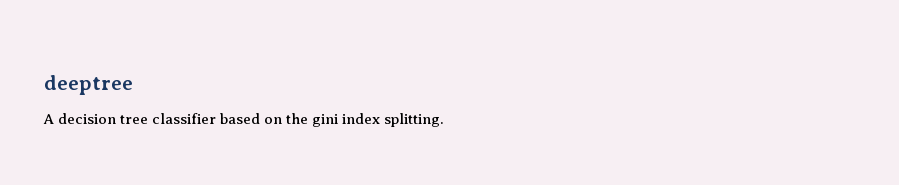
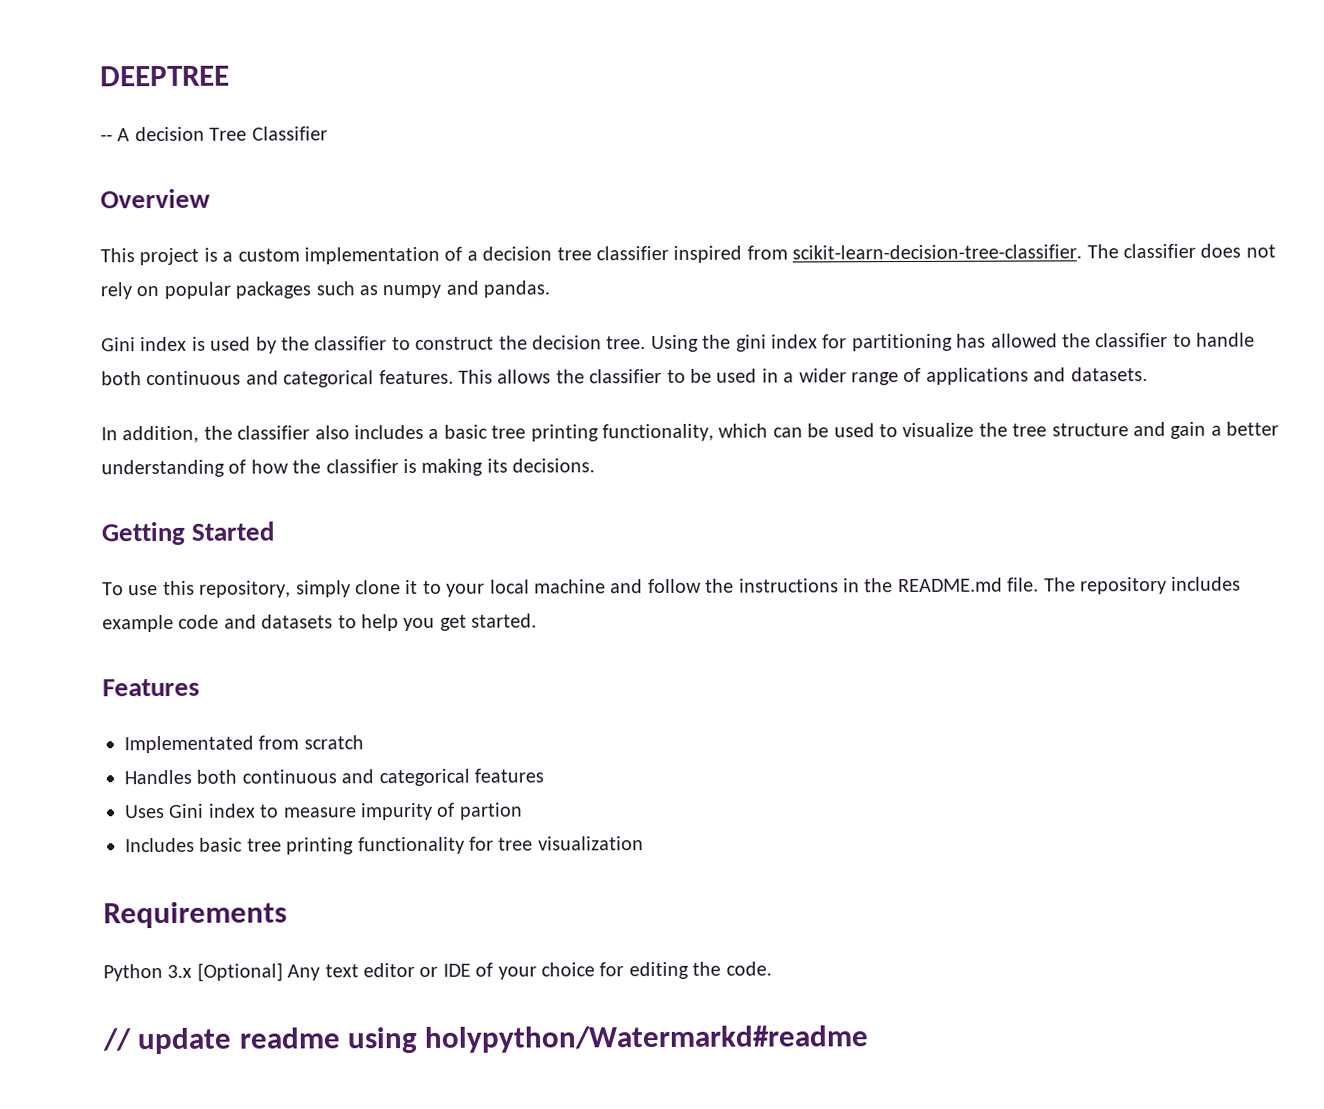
[44,75,133,95] [43,113,445,127] deeptree // A decision tree classifier based on the gini index splitting. -> [100,65,230,87] [100,126,328,142] [100,188,211,209] [100,243,1276,266] [100,280,551,300] [101,332,1256,354] [101,367,1148,388] [101,421,1280,444] [101,458,596,478] [101,521,275,546] [102,576,1242,598] [102,613,538,633] [102,678,200,697] [124,735,364,754] [124,768,544,787] [125,802,523,821] [125,836,644,855] [103,901,287,929] [103,961,772,982] [102,1025,869,1055] DEEPTREE // -- A decision Tree Classifier // Overview // This project is a custom implementation of a decision tree classifier inspired from scikit-learn-decision-tree-classifier. The classifier does not rely on popular packages such as numpy and pandas. // Gini index is used by the classifier to construct the decision tree. Using the gini index for partitioning has allowed the classifier to handle both continuous and categorical features. This allows the classifier to be used in a wider range of applications and datasets. // In addition, the classifier also includes a basic tree printing functionality, which can be used to visualize the tree structure and gain a better understanding of how the classifier is making its decisions. // Getting Started // To use this repository, simply clone it to your local machine and follow the instructions in the README.md file. The repository includes example code and datasets to help you get started. // Features // Implementated from scratch // Handles both continuous and categorical features // Uses Gini index to measure impurity of partion // Includes basic tree printing functionality for tree visualization // Requirements // Python 3.x [Optional] Any text editor or IDE of your choice for editing the code. // // update readme using holypython/Watermarkd#readme

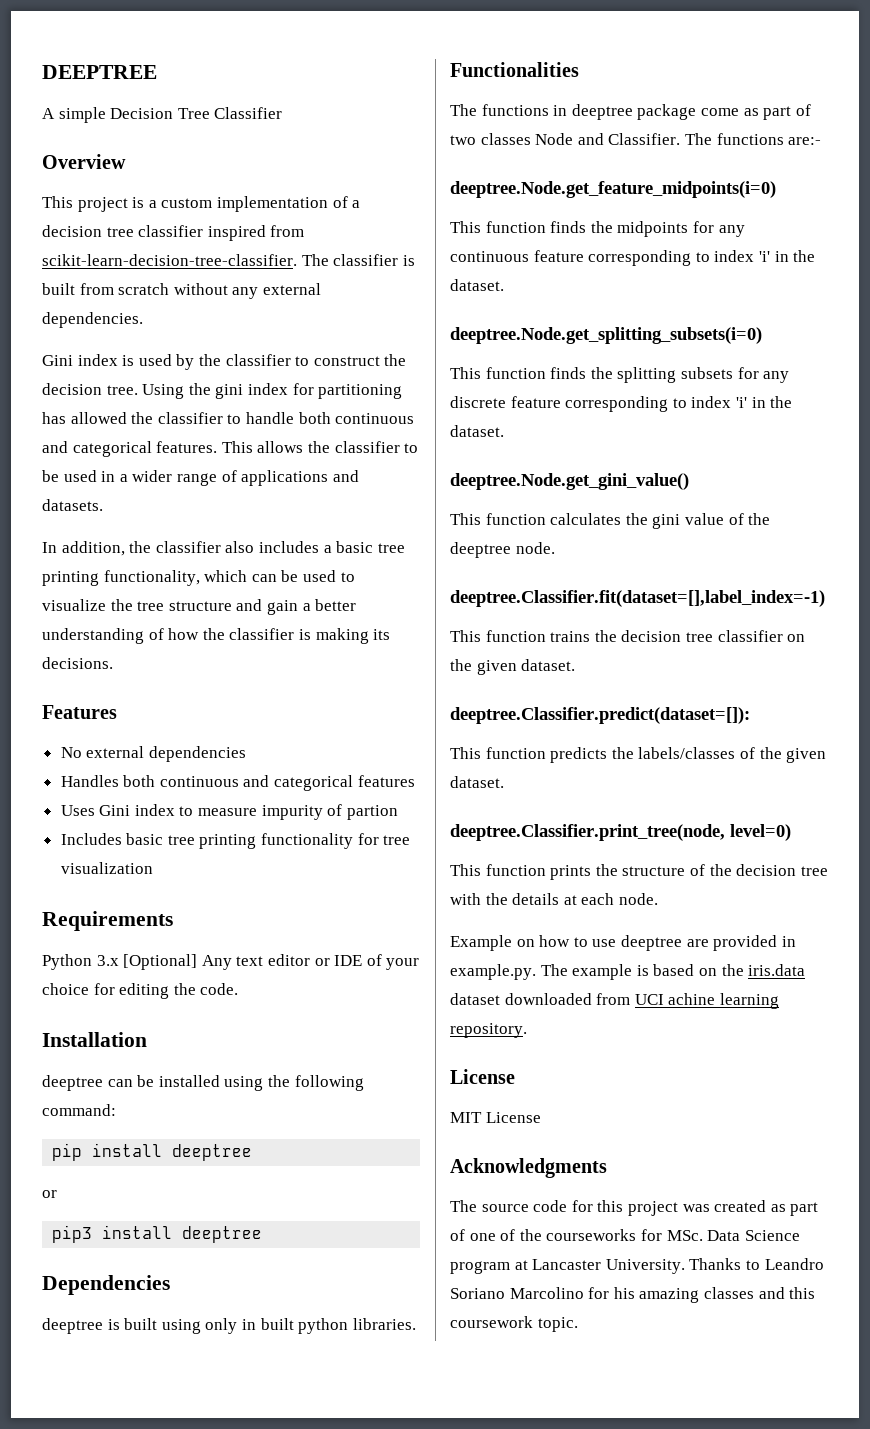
[100,126,205,142] -- A decision -> [42,107,174,123] A simple Decision
[1200,243,1276,258] [100,280,551,300] does not rely on popular packages such as numpy and pandas. -> [402,255,415,266] [42,283,321,299] [42,312,143,328] is built from scratch without any external dependencies.
[101,521,275,546] [102,576,1242,598] [102,613,538,633] [102,678,200,697] [124,735,364,754] Getting Started // To use this repository, simply clone it to your local machine and follow the instructions in the README.md file. The repository includes example code and datasets to help you get started. // Features // Implementated from scratch -> [42,705,117,719] [60,746,246,762] Features // No external dependencies
[102,1025,869,1055] // update readme using holypython/Watermarkd#readme -> [42,1032,147,1047] [42,1075,364,1091] [42,1104,116,1116] [52,1143,253,1161] [42,1190,57,1198] [52,1225,263,1243] [42,1275,170,1295] [42,1318,416,1334] [450,62,579,77] [450,104,811,120] [450,133,822,145] [450,181,776,198] [450,221,745,237] [450,250,816,266] [450,279,504,291] [450,327,762,344] [450,367,790,383] [450,396,793,412] [450,425,504,437] [450,473,689,490] [450,513,771,529] [450,542,555,558] [450,590,825,607] [450,630,806,642] [450,659,576,675] [450,707,750,724] [450,747,827,763] [450,776,504,788] [450,824,791,841] [450,864,828,880] [450,893,658,905] [450,935,796,951] [450,964,806,980] [450,993,779,1009] [450,1023,527,1038] [450,1069,515,1084] [450,1112,541,1123] [450,1158,607,1178] [450,1200,819,1216] [450,1229,800,1241] [450,1258,824,1274] [450,1287,816,1303] [450,1316,578,1332] Installation // deeptree can be installed using the following command: // pip install deeptree // or // pip3 install deeptree // Dependencies // deeptree is built using only in built python libraries. // Functionalities // The functions in deeptree package come as part of two classes Node and Classifier. The functions are:- // deeptree.Node.get_feature_midpoints(i=0) // This function finds the midpoints for any continuous feature corresponding to index 'i' in the dataset. // deeptree.Node.get_splitting_subsets(i=0) // This function finds the splitting subsets for any discrete feature corresponding to index 'i' in the dataset. // deeptree.Node.get_gini_value() // This function calculates the gini value of the deeptree node. // deeptree.Classifier.fit(dataset=[],label_index=-1) // This function trains the decision tree classifier on the given dataset. // deeptree.Classifier.predict(dataset=[]): // This function predicts the labels/classes of the given dataset. // deeptree.Classifier.print_tree(node, level=0) // This function prints the structure of the decision tree with the details at each node. // Example on how to use deeptree are provided in example.py. The example is based on the iris.data dataset downloaded from UCI achine learning repository. // License // MIT License // Acknowledgments // The source code for this project was created as part of one of the courseworks for MSc. Data Science program at Lancaster University. Thanks to Leandro Soriano Marcolino for his amazing classes and this coursework topic.

